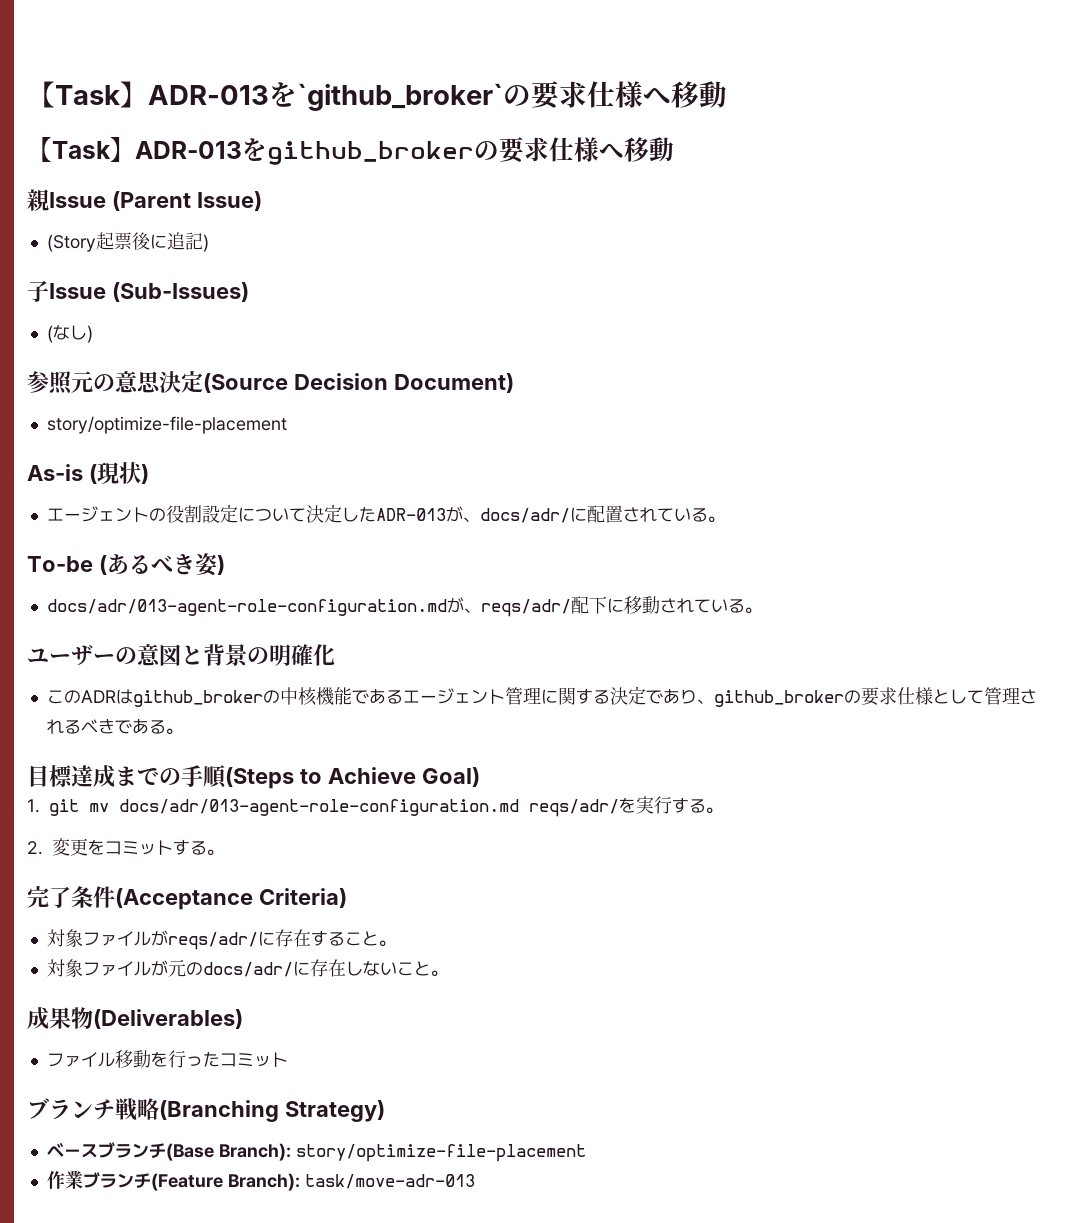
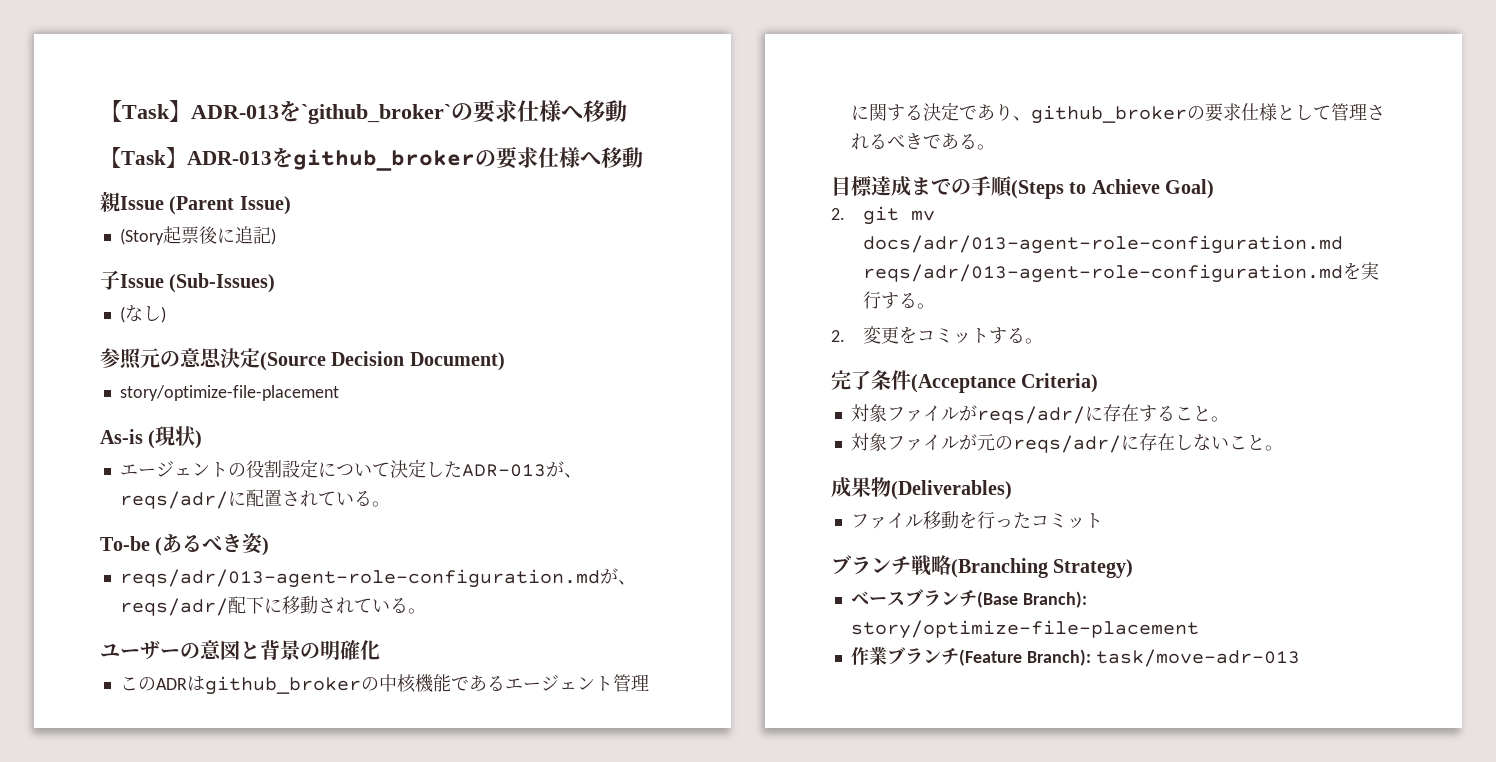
[479,508,570,523] docs/adr/ -> [119,491,228,509] reqs/adr/
[46,599,447,616] docs/adr/013-agent-role-configuration.md -> [119,569,600,588] reqs/adr/013-agent-role-configuration.md
[27,799,40,813] 1. -> [831,208,845,220] 2.
[529,799,619,817] reqs/adr/ -> [862,264,1343,283] reqs/adr/013-agent-role-configuration.md
[202,962,293,977] docs/adr/ -> [1012,435,1121,453] reqs/adr/

